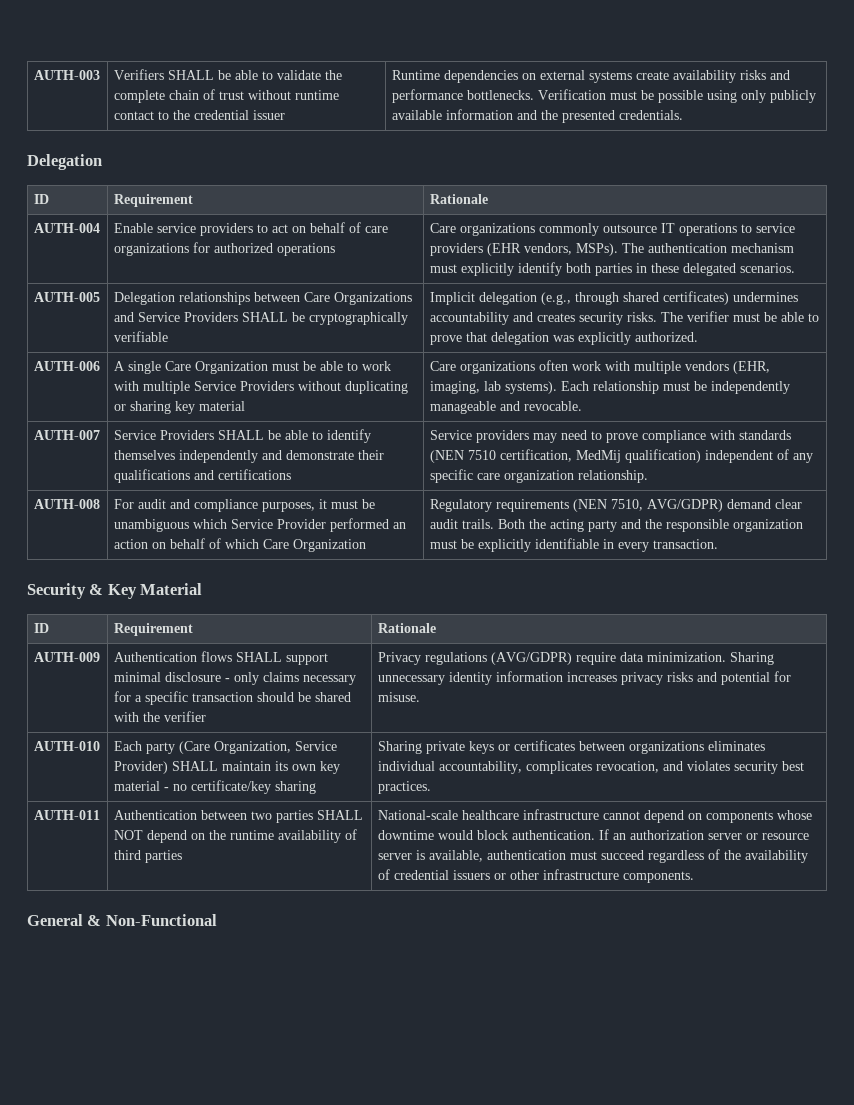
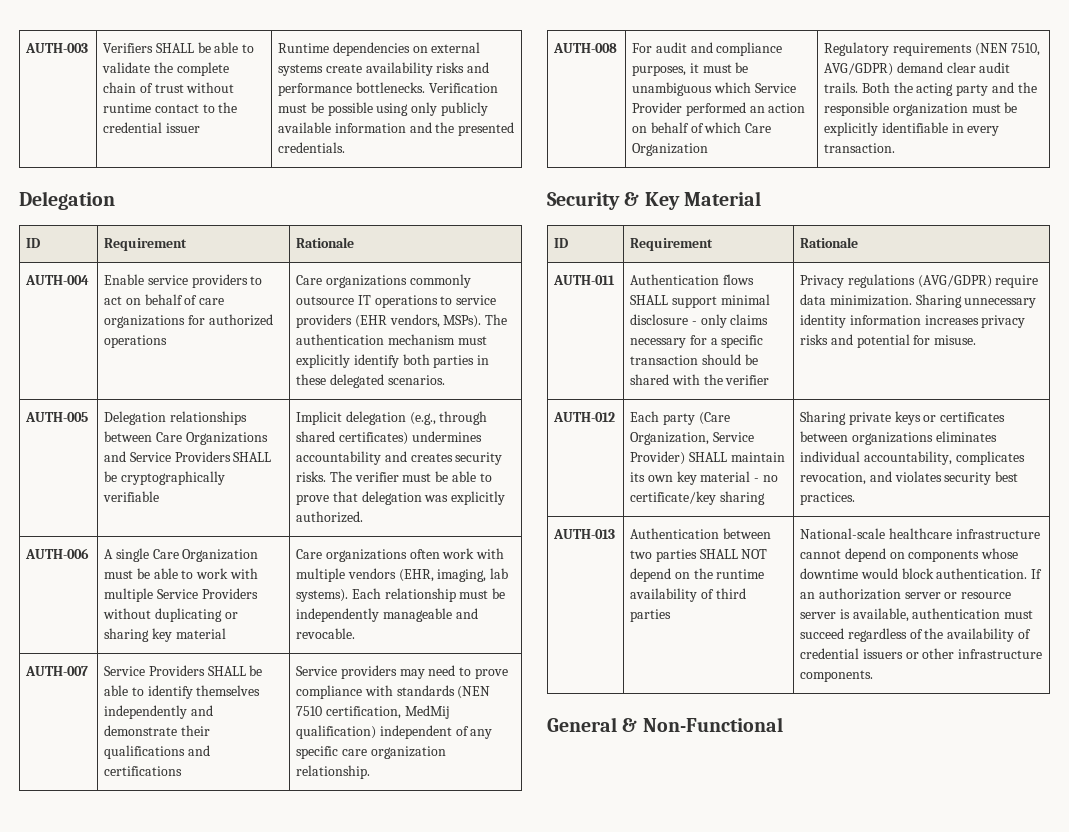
[33,652,100,662] AUTH-009 -> [553,275,616,285] AUTH-011
[33,741,100,751] AUTH-010 -> [553,412,616,422] AUTH-012
[33,810,100,820] AUTH-011 -> [553,529,616,539] AUTH-013

